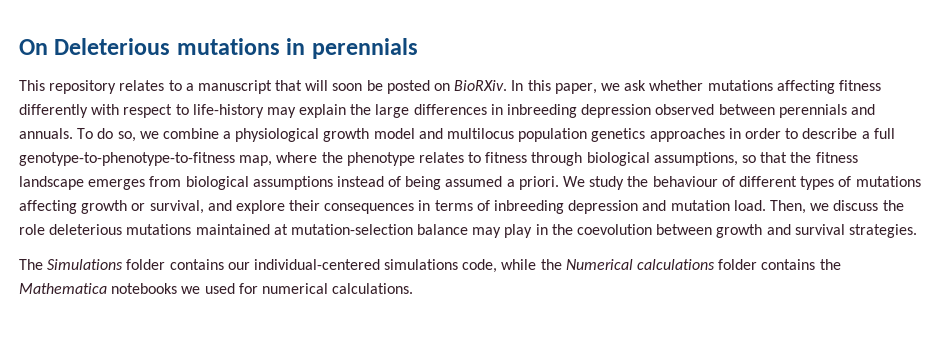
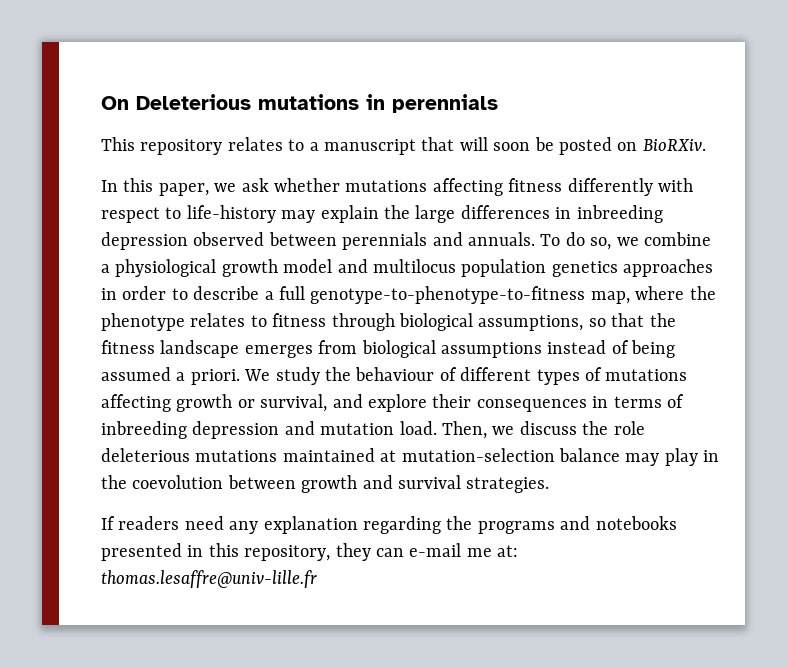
(508, 85) none -> (706, 145) //
[19,259,841,273] [19,283,414,294] The Simulations folder contains our individual-centered simulations code, while the Numerical calculations folder contains the Mathematica notebooks we used for numerical calculations. -> [101,516,677,534] [101,543,519,561] [101,570,317,588] If readers need any explanation regarding the programs and notebooks presented in this repository, they can e-mail me at: thomas.lesaffre@univ-lille.fr

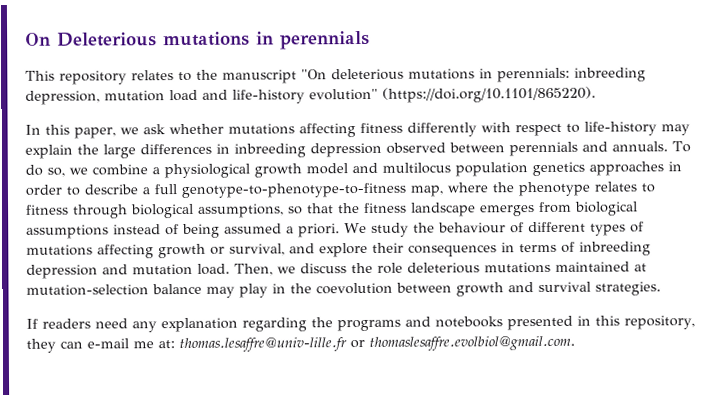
[309,137,706,155] a manuscript that will soon be posted on BioRXiv. -> [196,67,646,84] [25,86,596,105] the manuscript "On deleterious mutations in perennials: inbreeding depression, mutation load and life-history evolution" (https://doi.org/10.1101/865220).
(317, 579) none -> [350,335,575,351] or thomaslesaffre.evolbiol@gmail.com.

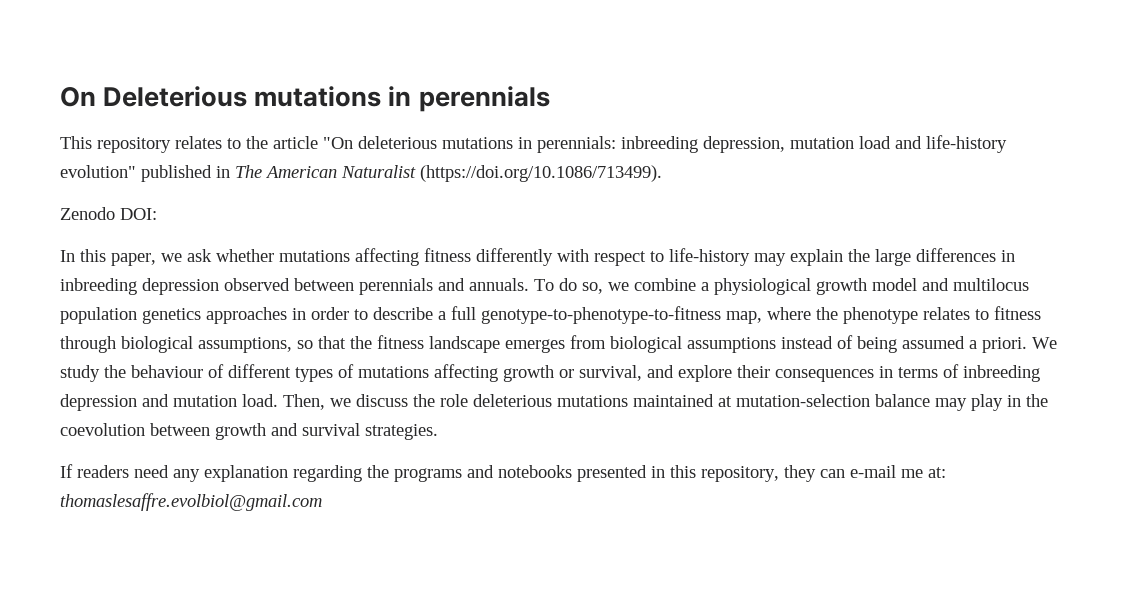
[222,69,297,84] manuscript -> [273,136,318,149] article
[382,86,596,103] (https://doi.org/10.1101/865220). -> [141,165,662,182] [60,207,157,220] published in The American Naturalist (https://doi.org/10.1086/713499). // Zenodo DOI:
[179,335,575,353] thomas.lesaffre@univ-lille.fr or thomaslesaffre.evolbiol@gmail.com. -> [60,493,322,511] thomaslesaffre.evolbiol@gmail.com

